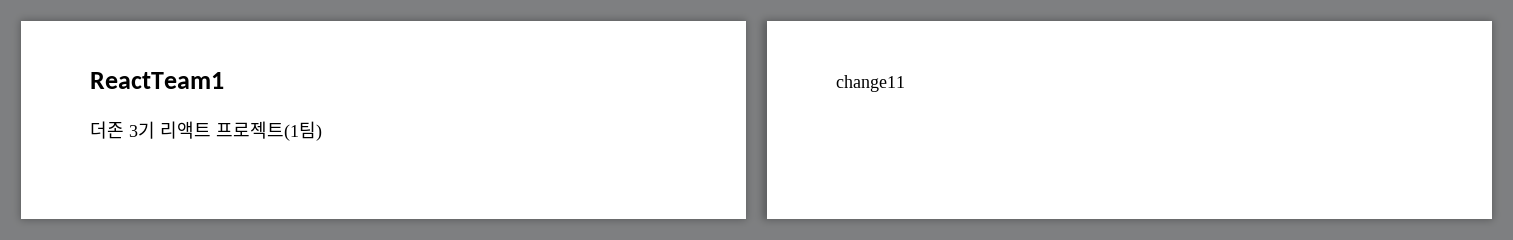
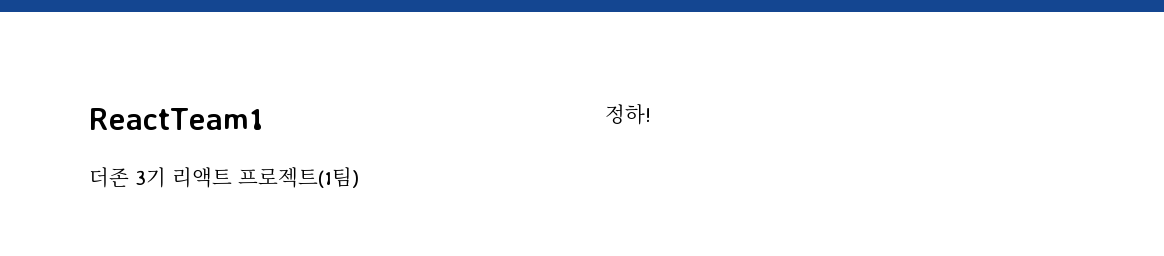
[836,75,905,92] change11 -> [605,104,651,125] 정하!

